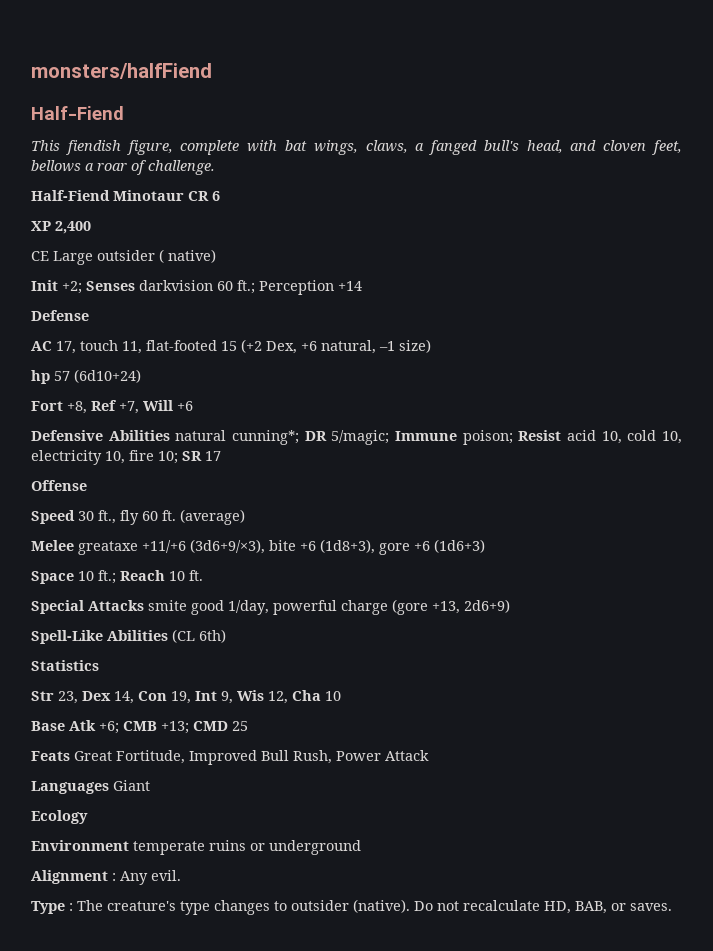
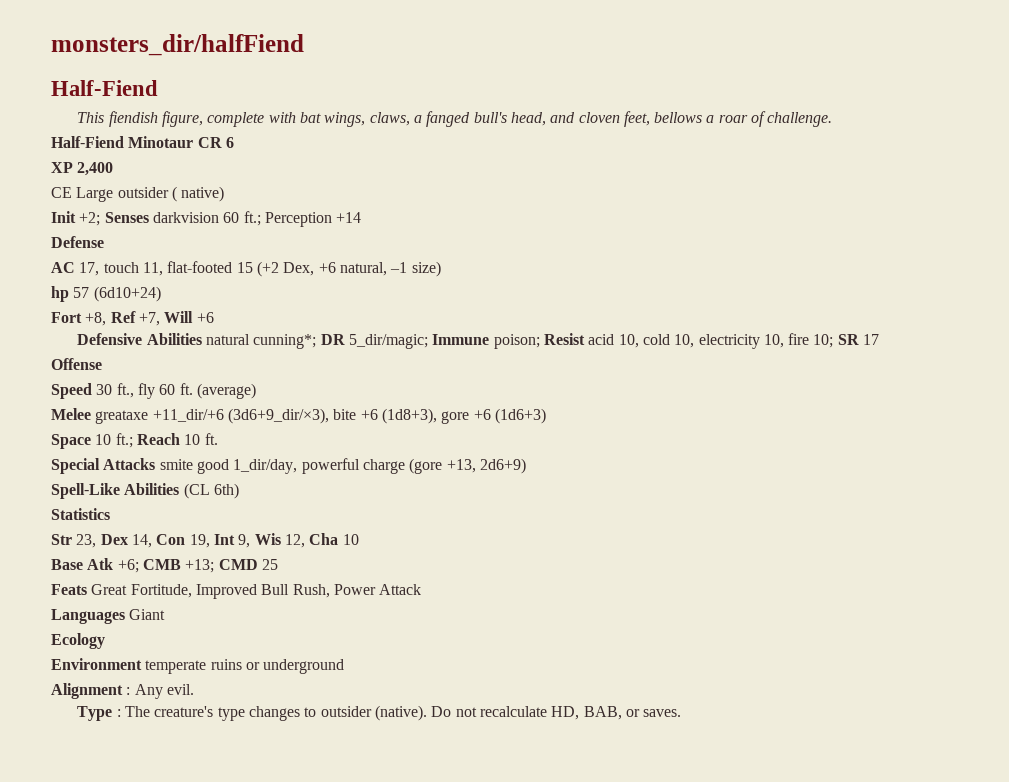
[31,63,212,79] monsters/halfFiend -> [51,34,304,56] monsters_dir/halfFiend
[331,430,390,445] 5/magic; -> [348,334,428,349] 5_dir/magic;
[142,539,265,554] +11/+6 (3d6+9/×3), -> [152,408,329,424] +11_dir/+6 (3d6+9_dir/×3),
[228,600,269,615] 1/day, -> [233,459,298,474] 1_dir/day,

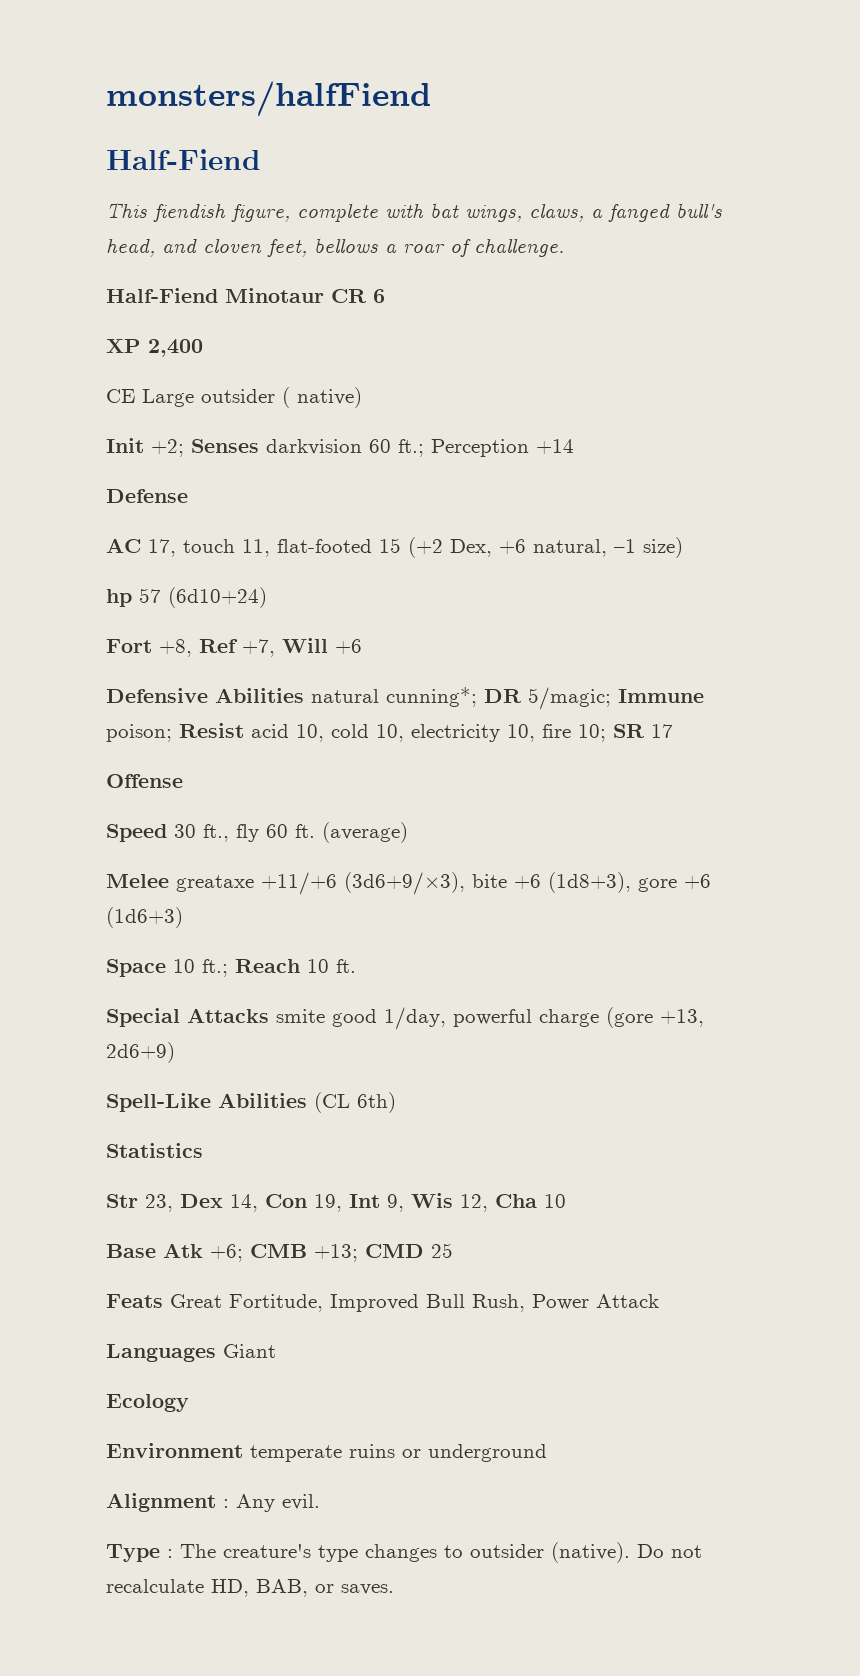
[51,34,304,56] monsters_dir/halfFiend -> [106,81,431,117] monsters/halfFiend
[348,334,428,349] 5_dir/magic; -> [528,687,611,710] 5/magic;
[152,408,329,424] +11_dir/+6 (3d6+9_dir/×3), -> [261,872,465,895] +11/+6 (3d6+9/×3),
[233,459,298,474] 1_dir/day, -> [384,1007,446,1030] 1/day,

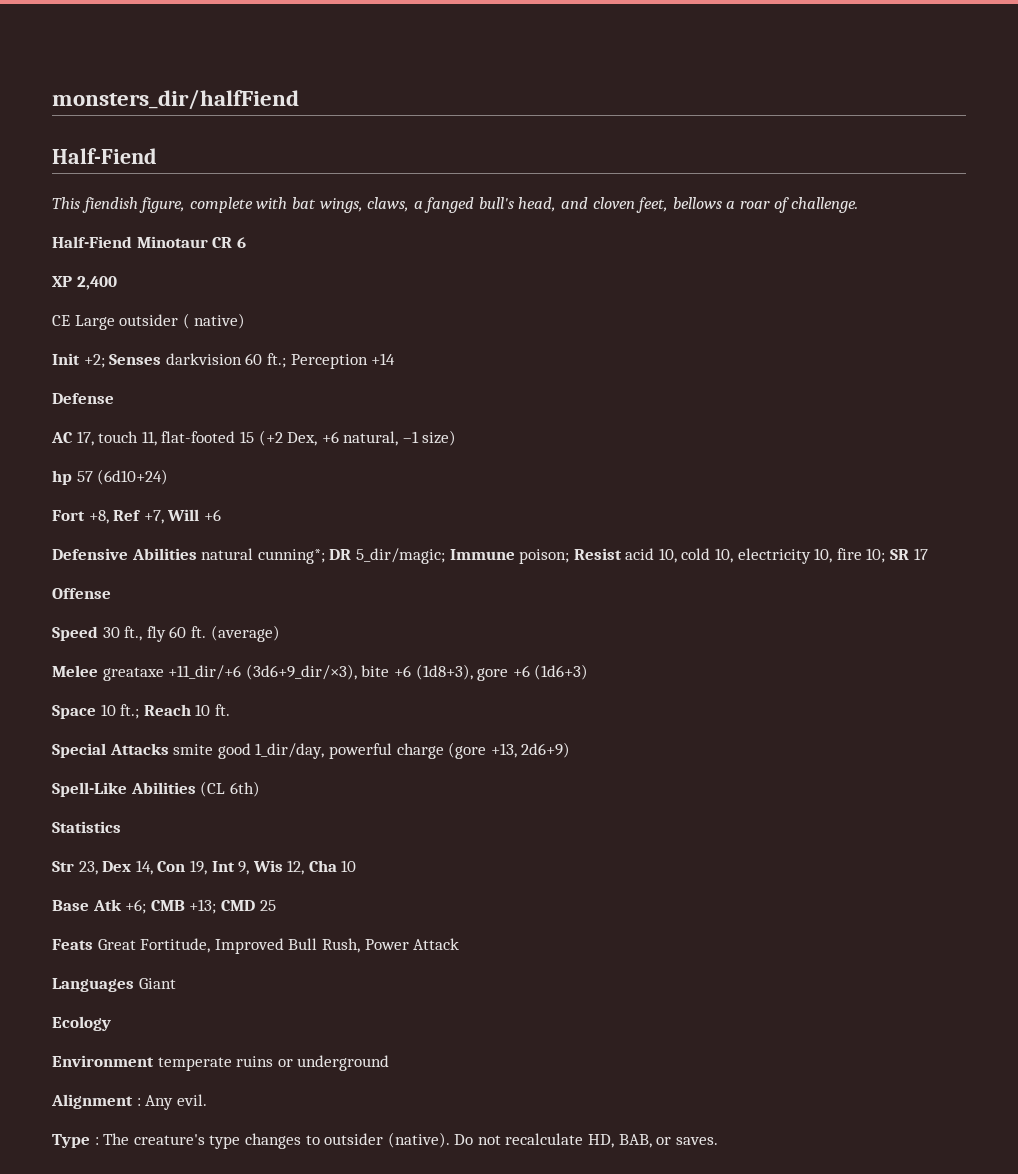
[106,81,431,117] monsters/halfFiend -> [52,89,299,110] monsters_dir/halfFiend
[528,687,611,710] 5/magic; -> [355,548,445,564] 5_dir/magic;
[261,872,465,895] +11/+6 (3d6+9/×3), -> [168,664,357,680] +11_dir/+6 (3d6+9_dir/×3),
[384,1007,446,1030] 1/day, -> [255,743,325,759] 1_dir/day,

